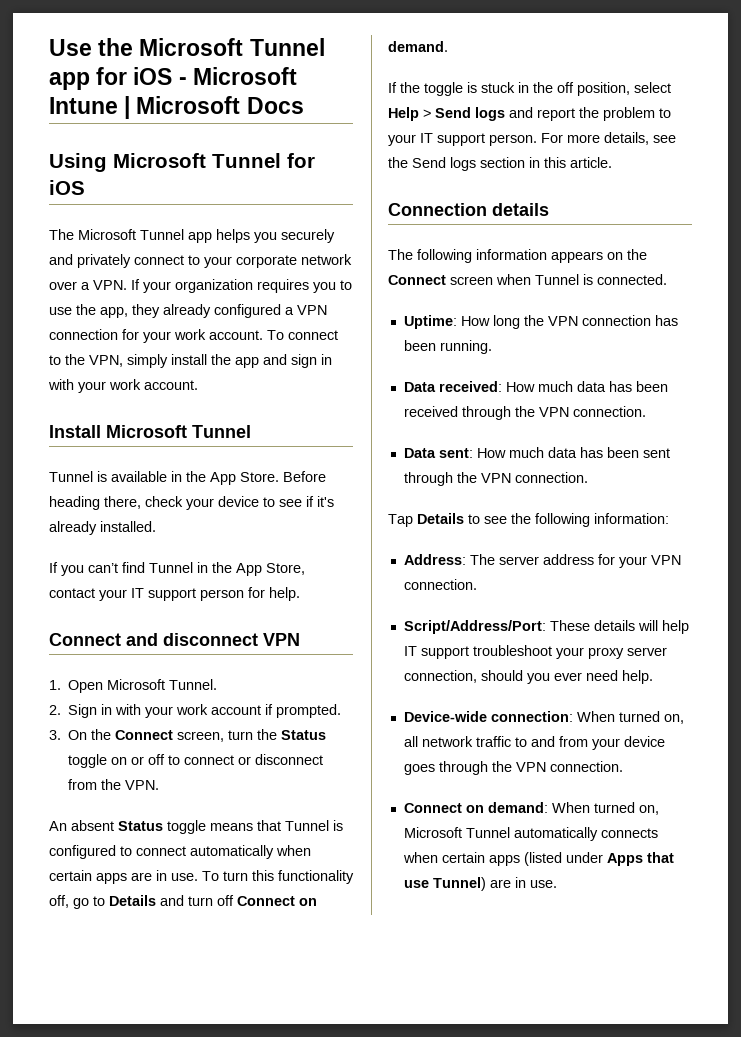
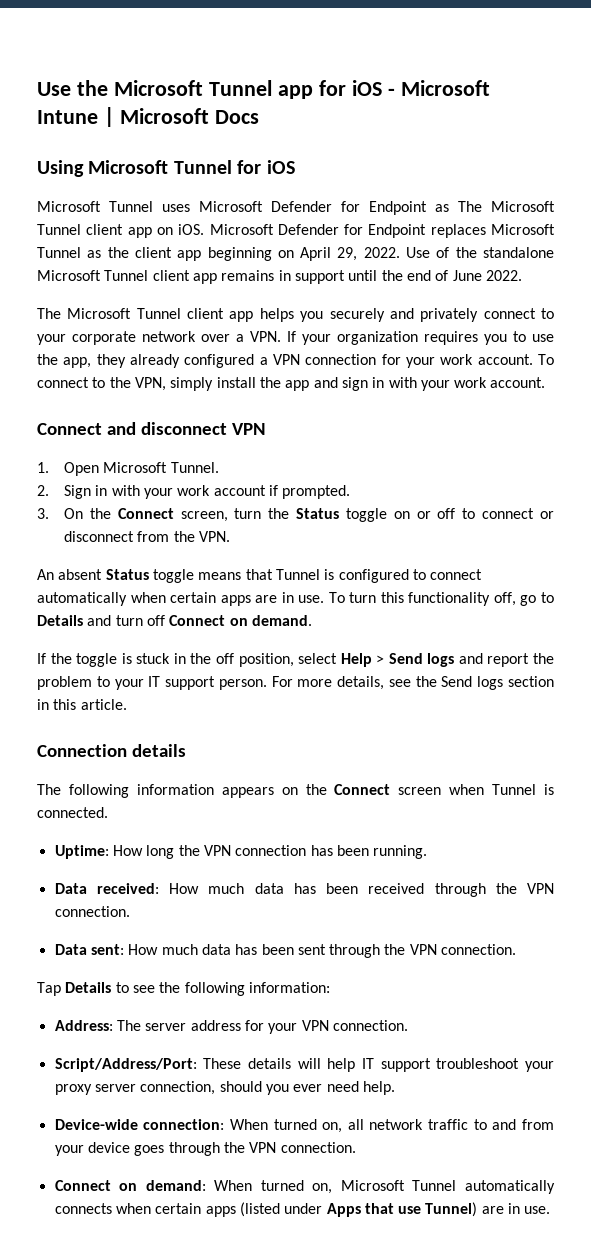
[49,229,184,240] The Microsoft Tunnel -> [37,201,555,215] [37,224,556,238] [37,247,555,261] [37,270,522,284] [37,308,225,319] Microsoft Tunnel uses Microsoft Defender for Endpoint as The Microsoft Tunnel client app on iOS. Microsoft Defender for Endpoint replaces Microsoft Tunnel as the client app beginning on April 29, 2022. Use of the standalone Microsoft Tunnel client app remains in support until the end of June 2022. // The Microsoft Tunnel client
[49,425,251,438] [49,471,326,485] [49,496,334,510] [49,521,156,535] [49,562,305,576] [49,587,300,601] // Install Microsoft Tunnel // Tunnel is available in the App Store. Before heading there, check your device to see if it's already installed. // If you can’t find Tunnel in the App Store, contact your IT support person for help. -> (546, 382) none

